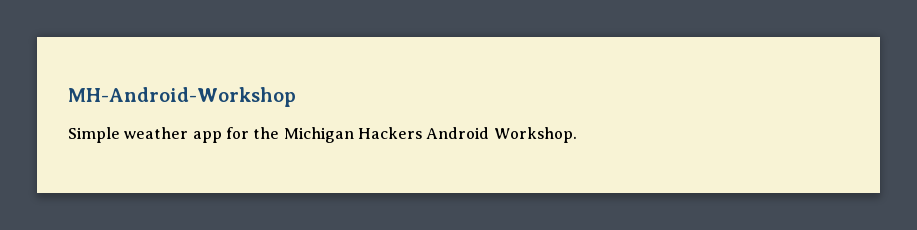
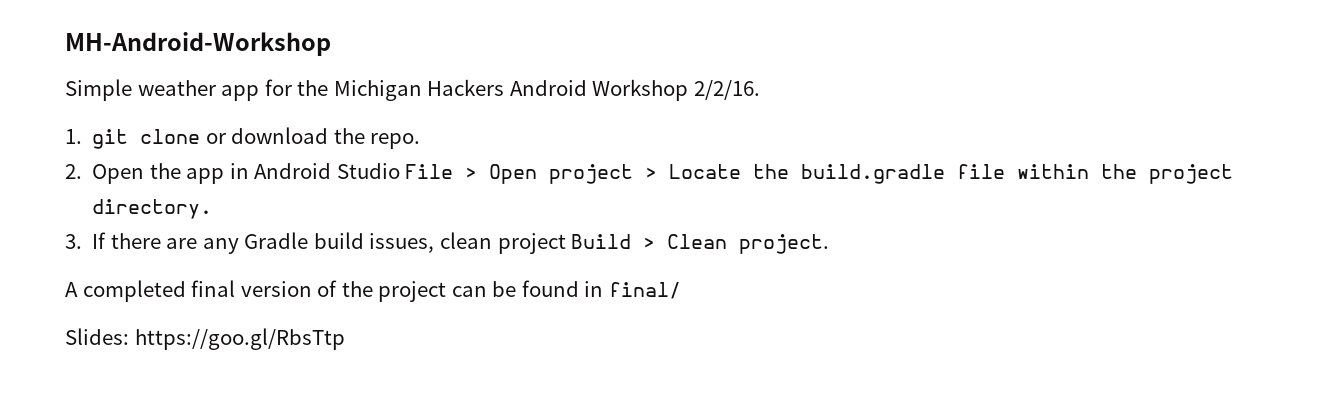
[493,127,577,143] Workshop. -> [592,79,760,101] [65,127,421,149] [65,163,1234,184] [92,199,213,219] [65,232,830,254] [65,280,681,302] [65,328,345,350] Workshop 2/2/16. // 1. git clone or download the repo. // 2. Open the app in Android Studio File > Open project > Locate the build.gradle file within the project directory. // 3. If there are any Gradle build issues, clean project Build > Clean project. // A completed final version of the project can be found in final/ // Slides: https://goo.gl/RbsTtp

